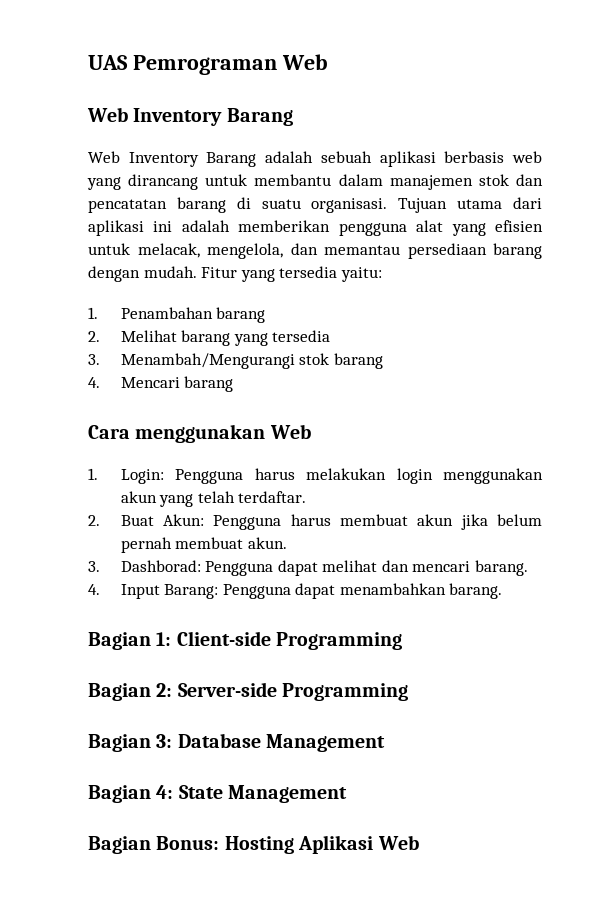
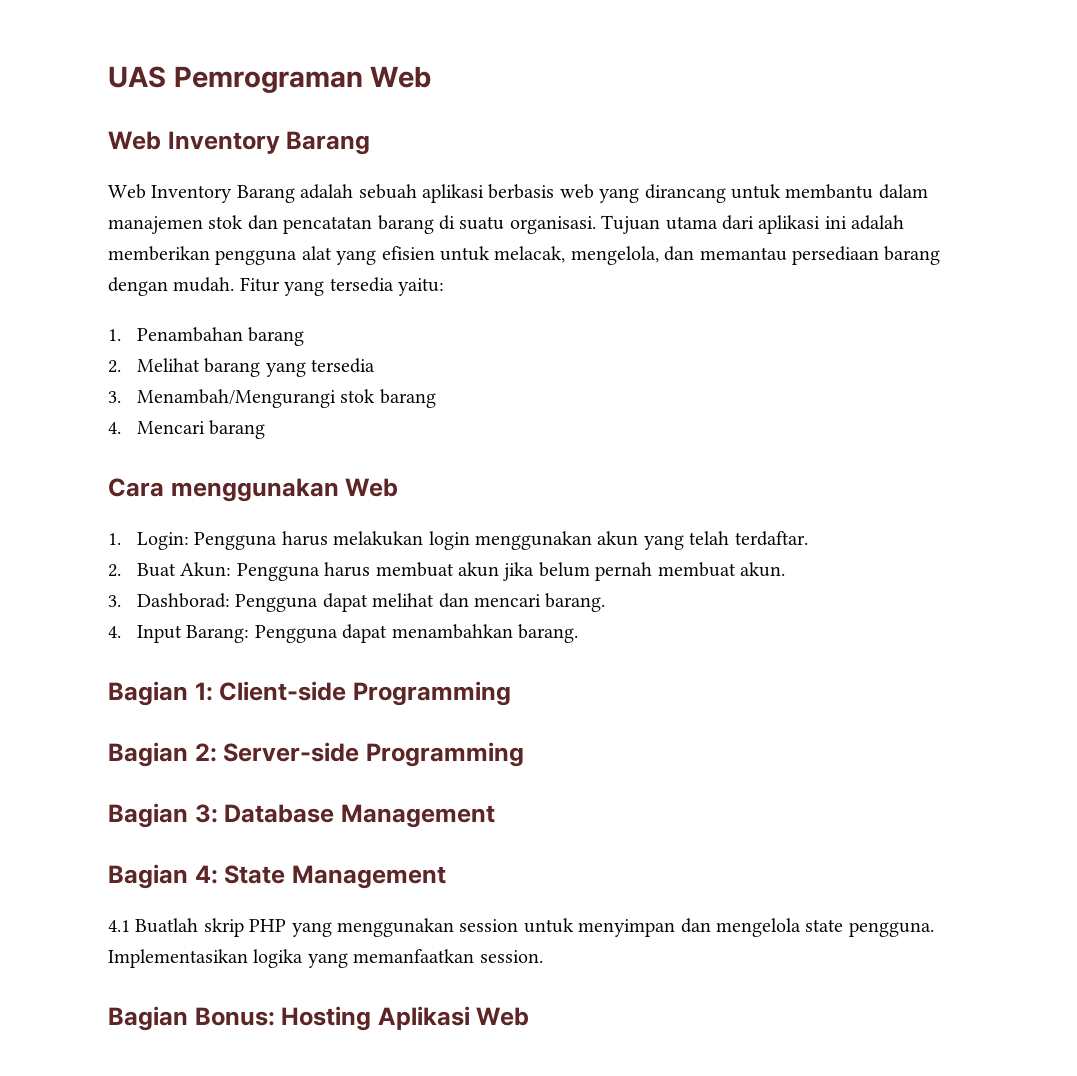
(348, 794) none -> [108,918,934,937] [108,949,543,968] // 4.1 Buatlah skrip PHP yang menggunakan session untuk menyimpan dan mengelola state pengguna. Implementasikan logika yang memanfaatkan session.

